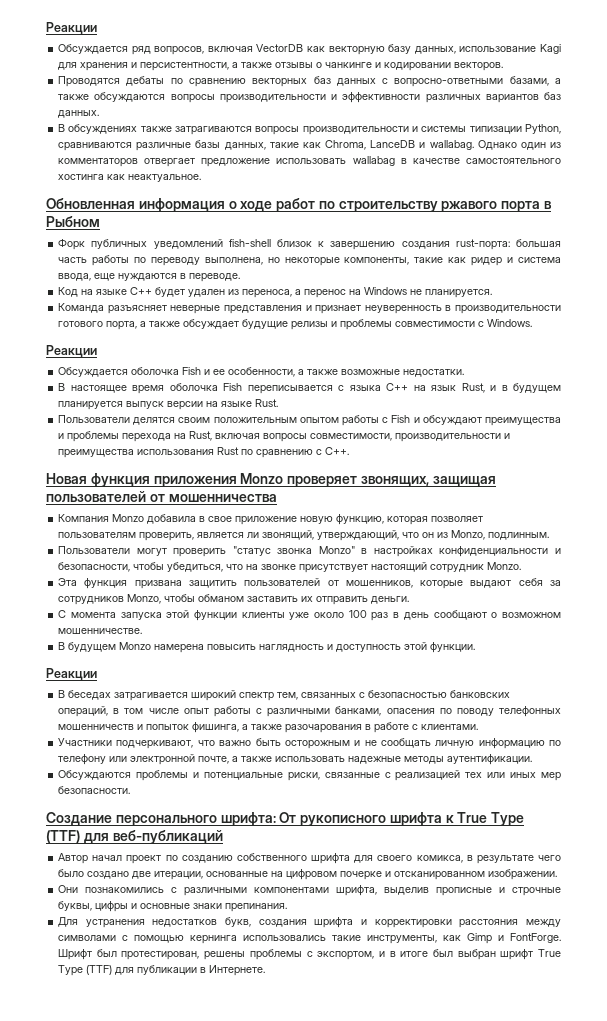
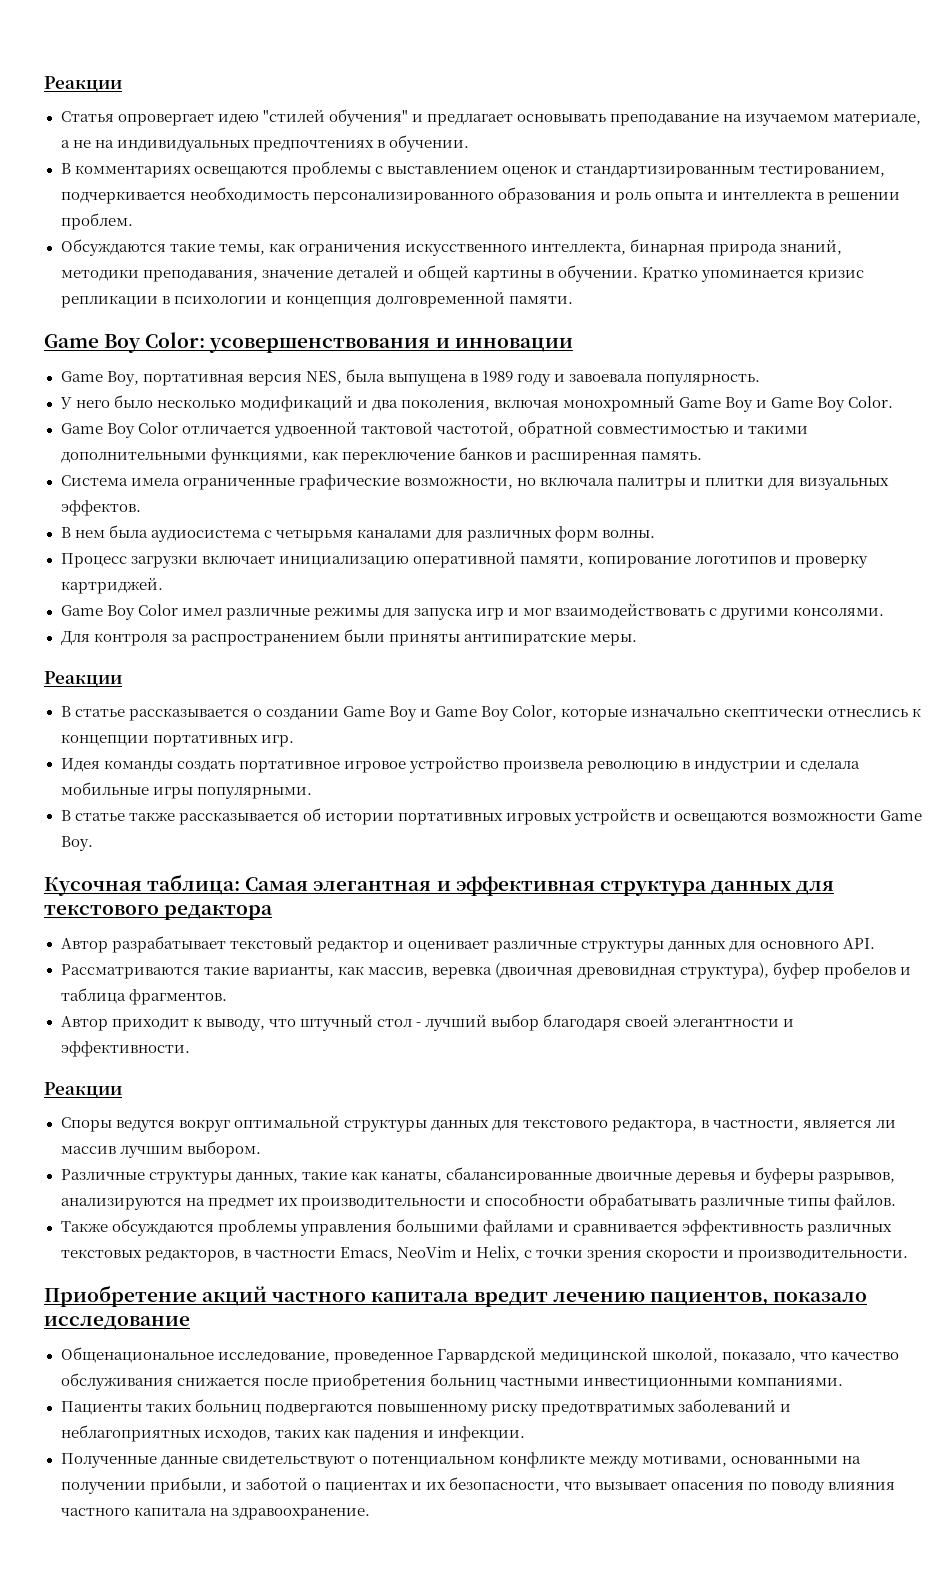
[46,22,97,34] [58,44,561,55] [58,62,504,71] [58,76,562,87] [58,92,561,103] [58,110,100,118] [58,124,561,135] [58,140,561,151] [58,156,561,167] [58,174,202,182] [46,198,553,212] [46,216,100,227] [58,239,561,250] [58,255,561,266] [58,273,241,282] [58,287,493,298] [58,303,561,314] [58,319,533,330] [46,345,97,357] [58,367,465,377] [58,383,561,394] [58,399,279,410] [58,415,561,426] [58,431,511,442] [58,447,350,458] [46,473,496,487] [46,491,277,502] [58,514,484,525] [58,530,550,541] [58,546,561,557] [58,562,522,573] [58,578,562,589] [58,594,410,605] [58,610,561,621] [58,628,143,634] [58,642,476,653] [46,668,97,680] [58,690,511,701] [58,706,561,717] [58,722,479,733] [58,738,561,749] [58,754,533,765] [58,770,561,781] [58,786,131,794] [46,812,525,826] [46,830,223,844] [58,853,561,864] [58,869,558,880] [58,885,561,896] [58,901,288,912] [58,917,561,928] [58,933,561,944] [58,949,561,960] [58,965,266,976] Реакции // Обсуждается ряд вопросов, включая VectorDB как векторную базу данных, использование Kagi для хранения и персистентности, а также отзывы о чанкинге и кодировании векторов. // Проводятся дебаты по сравнению векторных баз данных с вопросно-ответными базами, а также обсуждаются вопросы производительности и эффективности различных вариантов баз данных. // В обсуждениях также затрагиваются вопросы производительности и системы типизации Python, сравниваются различные базы данных, такие как Chroma, LanceDB и wallabag. Однако один из комментаторов отвергает предложение использовать wallabag в качестве самостоятельного хостинга как неактуальное. // Обновленная информация о ходе работ по строительству ржавого порта в Рыбном // Форк публичных уведомлений fish-shell близок к завершению создания rust-порта: большая часть работы по переводу выполнена, но некоторые компоненты, такие как ридер и система ввода, еще нуждаются в переводе. // Код на языке C++ будет удален из переноса, а перенос на Windows не планируется. // Команда разъясняет неверные представления и признает неуверенность в производительности готового порта, а также обсуждает будущие релизы и проблемы совместимости с Windows. // Реакции // Обсуждается оболочка Fish и ее особенности, а также возможные недостатки. // В настоящее время оболочка Fish переписывается с языка C++ на язык Rust, и в будущем планируется выпуск версии на языке Rust. // Пользователи делятся своим положительным опытом работы с Fish и обсуждают преимущества и проблемы перехода на Rust, включая вопросы совместимости, производительности и преимущества использования Rust по сравнению с C++. // Новая функция приложения Monzo проверяет звонящих, защищая пользователей от мошенничества // Компания Monzo добавила в свое приложение новую функцию, которая позволяет пользователям проверить, является ли звонящий, утверждающий, что он из Monzo, подлинным. // Пользователи могут проверить "статус звонка Monzo" в настройках конфиденциальности и безопасности, чтобы убедиться, что на звонке присутствует настоящий сотрудник Monzo. // Эта функция призвана защитить пользователей от мошенников, которые выдают себя за сотрудников Monzo, чтобы обманом заставить их отправить деньги. // С момента запуска этой функции клиенты уже около 100 раз в день сообщают о возможном мошенничестве. // В будущем Monzo намерена повысить наглядность и доступность этой функции. // Реакции // В беседах затрагивается широкий спектр тем, связанных с безопасностью банковских операций, в том числе опыт работы с различными банками, опасения по поводу телефонных мошенничеств и попыток фишинга, а также разочарования в работе с клиентами. // Участники подчеркивают, что важно быть осторожным и не сообщать личную информацию по телефону или электронной почте, а также использовать надежные методы аутентификации. // Обсуждаются проблемы и потенциальные риски, связанные с реализацией тех или иных мер безопасности. // Создание персонального шрифта: От рукописного шрифта к True Type (TTF) для веб-публикаций // Автор начал проект по созданию собственного шрифта для своего комикса, в результате чего было создано две итерации, основанные на цифровом почерке и отсканированном изображении. // Они познакомились с различными компонентами шрифта, выделив прописные и строчные буквы, цифры и основные знаки препинания. // Для устранения недостатков букв, создания шрифта и корректировки расстояния между символами с помощью кернинга использовались такие инструменты, как Gimp и FontForge. Шрифт был протестирован, решены проблемы с экспортом, и в итоге был выбран шрифт True Type (TTF) для публикации в Интернете. -> [44,76,122,93] [60,109,922,126] [60,135,469,152] [60,161,885,178] [60,187,900,204] [60,213,133,230] [60,239,842,256] [60,265,865,282] [60,291,573,308] [44,332,573,353] [60,369,761,386] [59,395,894,412] [60,421,808,438] [60,447,702,464] [60,474,890,490] [60,500,141,516] [60,525,655,542] [60,551,868,568] [60,577,163,594] [60,603,885,620] [60,629,637,646] [44,671,122,688] [60,705,922,721] [60,734,294,747] [60,756,861,773] [60,782,312,799] [60,808,923,825] [60,836,93,851] [44,874,835,896] [44,905,274,920] [60,936,876,953] [60,962,912,979] [60,988,227,1005] [60,1014,795,1031] [60,1041,190,1057] [44,1082,122,1099] [60,1115,897,1132] [60,1141,261,1158] [60,1167,896,1184] [60,1193,896,1210] [60,1219,892,1236] [60,1246,909,1262] [44,1285,867,1307] [44,1316,190,1330] [60,1347,899,1364] [60,1373,843,1390] [60,1399,791,1416] [60,1425,525,1442] [60,1452,861,1468] [60,1477,896,1494] [60,1507,370,1520] Реакции // Статья опровергает идею "стилей обучения" и предлагает основывать преподавание на изучаемом материале, а не на индивидуальных предпочтениях в обучении. // В комментариях освещаются проблемы с выставлением оценок и стандартизированным тестированием, подчеркивается необходимость персонализированного образования и роль опыта и интеллекта в решении проблем. // Обсуждаются такие темы, как ограничения искусственного интеллекта, бинарная природа знаний, методики преподавания, значение деталей и общей картины в обучении. Кратко упоминается кризис репликации в психологии и концепция долговременной памяти. // Game Boy Color: усовершенствования и инновации // Game Boy, портативная версия NES, была выпущена в 1989 году и завоевала популярность. // У него было несколько модификаций и два поколения, включая монохромный Game Boy и Game Boy Color. // Game Boy Color отличается удвоенной тактовой частотой, обратной совместимостью и такими дополнительными функциями, как переключение банков и расширенная память. // Система имела ограниченные графические возможности, но включала палитры и плитки для визуальных эффектов. // В нем была аудиосистема с четырьмя каналами для различных форм волны. // Процесс загрузки включает инициализацию оперативной памяти, копирование логотипов и проверку картриджей. // Game Boy Color имел различные режимы для запуска игр и мог взаимодействовать с другими консолями. // Для контроля за распространением были приняты антипиратские меры. // Реакции // В статье рассказывается о создании Game Boy и Game Boy Color, которые изначально скептически отнеслись к концепции портативных игр. // Идея команды создать портативное игровое устройство произвела революцию в индустрии и сделала мобильные игры популярными. // В статье также рассказывается об истории портативных игровых устройств и освещаются возможности Game Boy. // Кусочная таблица: Самая элегантная и эффективная структура данных для текстового редактора // Автор разрабатывает текстовый редактор и оценивает различные структуры данных для основного API. // Рассматриваются такие варианты, как массив, веревка (двоичная древовидная структура), буфер пробелов и таблица фрагментов. // Автор приходит к выводу, что штучный стол - лучший выбор благодаря своей элегантности и эффективности. // Реакции // Споры ведутся вокруг оптимальной структуры данных для текстового редактора, в частности, является ли массив лучшим выбором. // Различные структуры данных, такие как канаты, сбалансированные двоичные деревья и буферы разрывов, анализируются на предмет их производительности и способности обрабатывать различные типы файлов. // Также обсуждаются проблемы управления большими файлами и сравнивается эффективность различных текстовых редакторов, в частности Emacs, NeoVim и Helix, с точки зрения скорости и производительности. // Приобретение акций частного капитала вредит лечению пациентов, показало исследование // Общенациональное исследование, проведенное Гарвардской медицинской школой, показало, что качество обслуживания снижается после приобретения больниц частными инвестиционными компаниями. // Пациенты таких больниц подвергаются повышенному риску предотвратимых заболеваний и неблагоприятных исходов, таких как падения и инфекции. // Полученные данные свидетельствуют о потенциальном конфликте между мотивами, основанными на получении прибыли, и заботой о пациентах и их безопасности, что вызывает опасения по поводу влияния частного капитала на здравоохранение.

